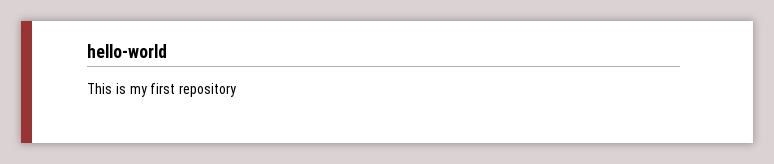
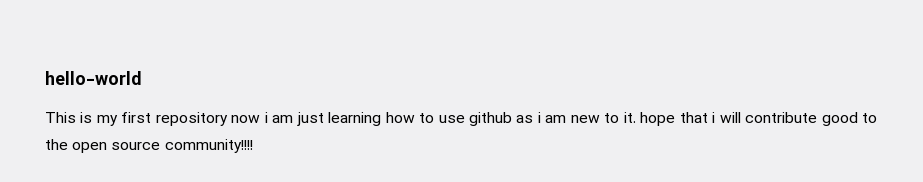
(237, 90) none -> [231,112,877,126] [45,139,253,153] now i am just learning how to use github as i am new to it. hope that i will contribute good to the open source community!!!!

